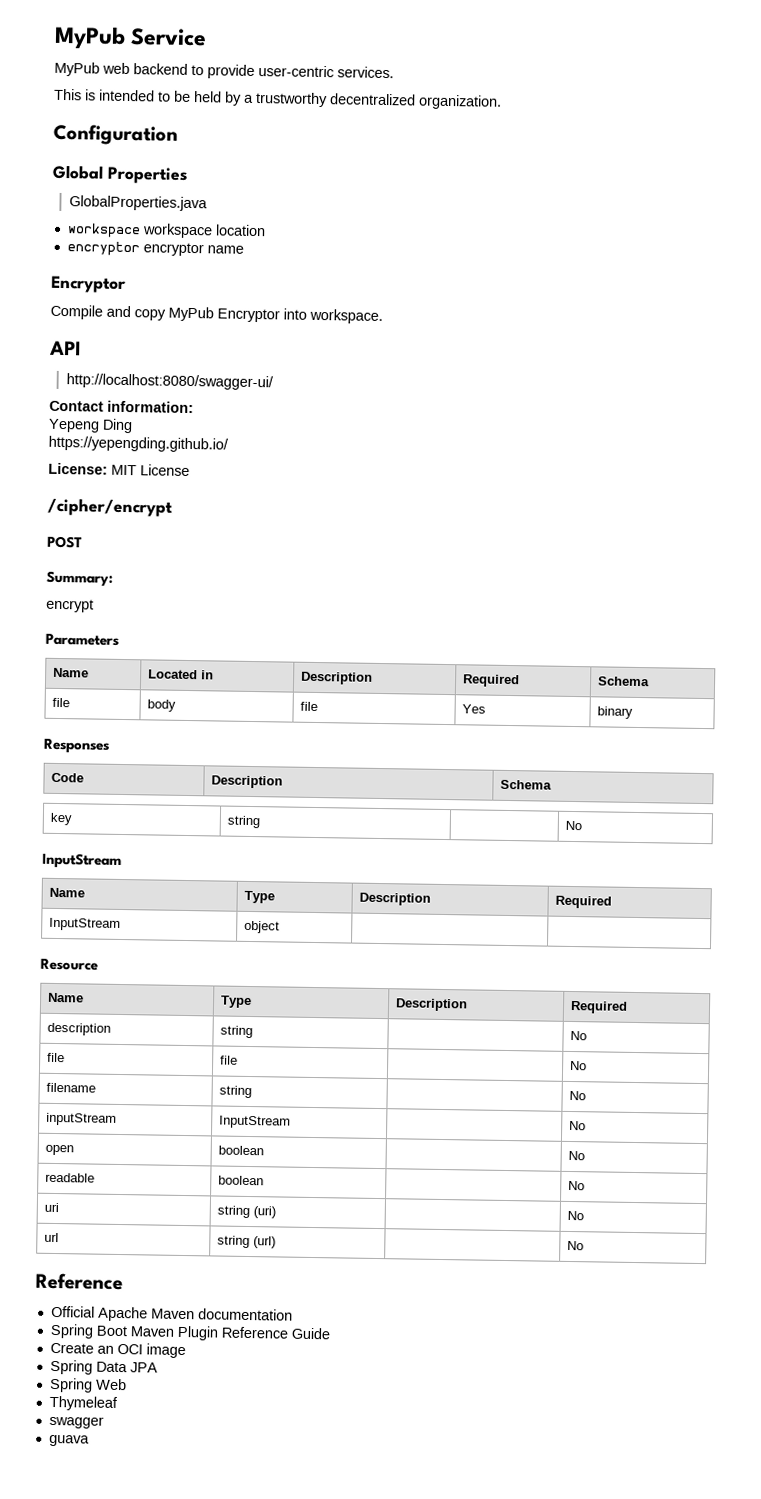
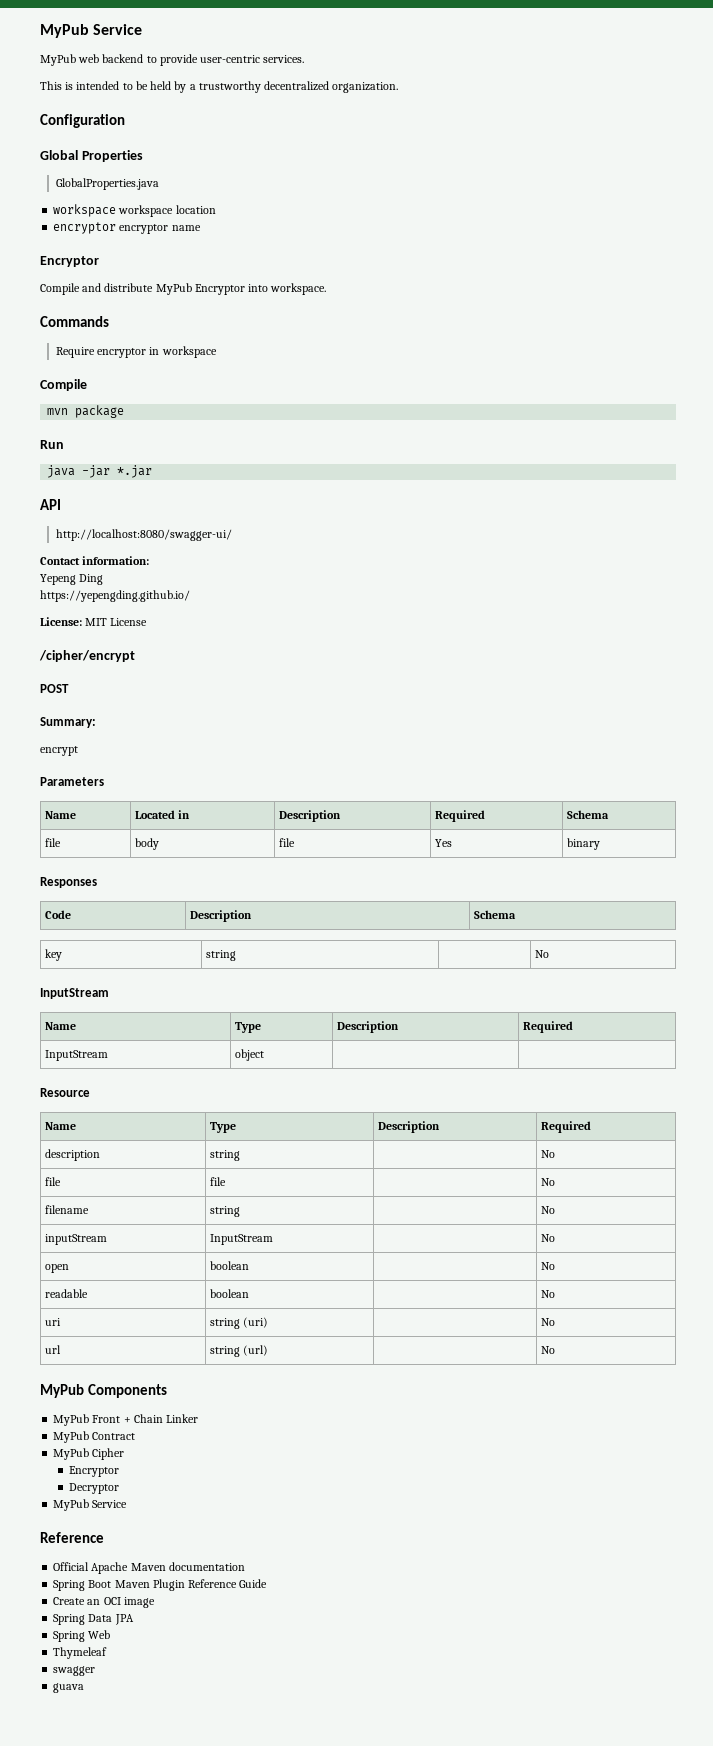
[134,309,166,321] copy -> [104,283,154,292] distribute
(383, 316) none -> [40,316,109,327] [55,346,217,358] [40,379,87,391] [47,405,125,418] [40,440,64,449] [47,465,153,478] // Commands // Require encryptor in workspace // Compile // mvn package // Run // java -jar *.jar
(584, 1245) none -> [40,1384,167,1398] [53,1414,199,1426] [53,1431,136,1443] [53,1448,125,1460] [69,1466,120,1477] [69,1483,120,1494] [53,1499,128,1511] // MyPub Components // MyPub Front + Chain Linker // MyPub Contract // MyPub Cipher // Encryptor // Decryptor // MyPub Service

